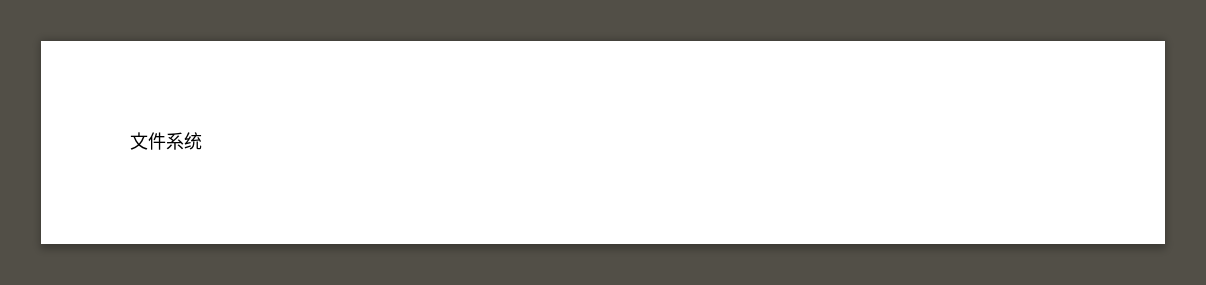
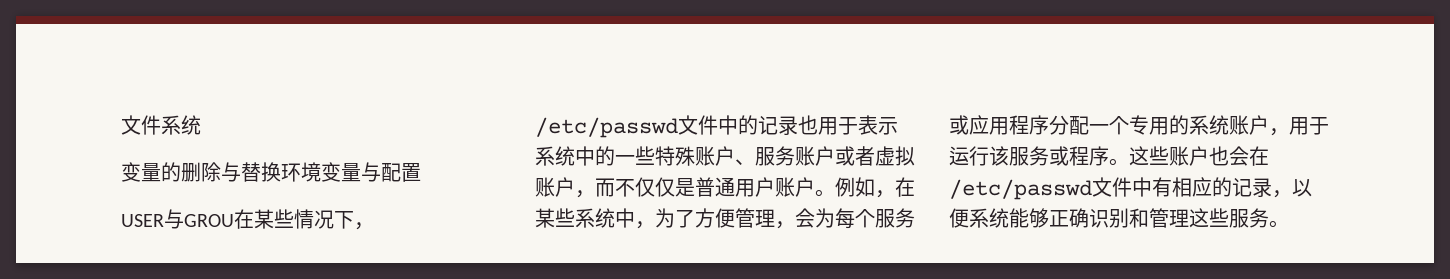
(202, 141) none -> [121,162,421,182] [121,209,374,230] [535,115,898,138] [535,146,915,166] [535,177,915,198] [535,208,915,229] [949,115,1329,136] [949,146,1269,166] [949,177,1312,200] [949,208,1289,228] // 变量的删除与替换环境变量与配置 // USER与GROU在某些情况下，/etc/passwd文件中的记录也用于表示系统中的一些特殊账户、服务账户或者虚拟账户，而不仅仅是普通用户账户。例如，在某些系统中，为了方便管理，会为每个服务或应用程序分配一个专用的系统账户，用于运行该服务或程序。这些账户也会在/etc/passwd文件中有相应的记录，以便系统能够正确识别和管理这些服务。

